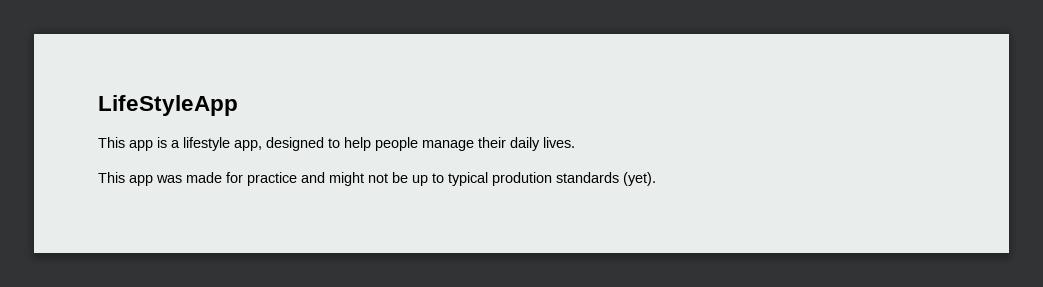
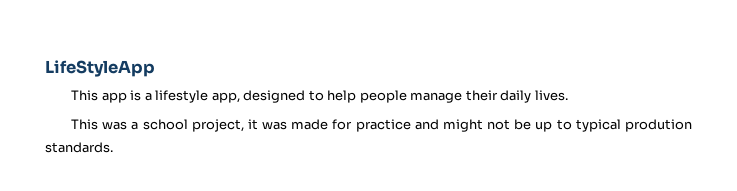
[129,175,153,186] app -> [102,119,258,132] was a school project, it
[556,172,656,186] standards (yet). -> [45,142,113,153] standards.

